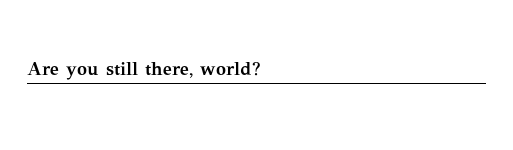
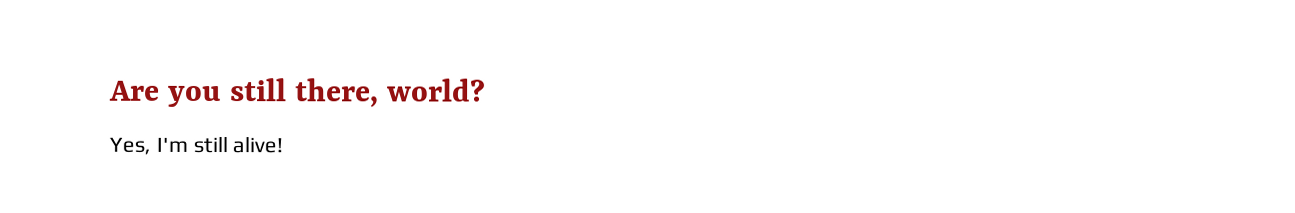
(261, 68) none -> [109,135,284,155] // Yes, I'm still alive!

